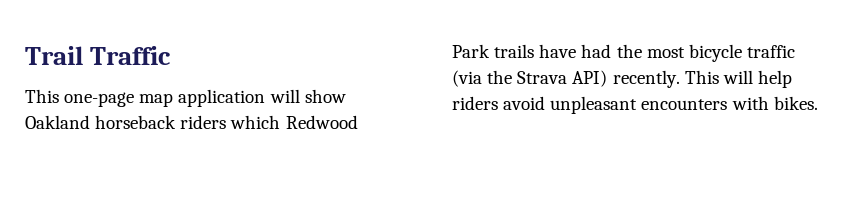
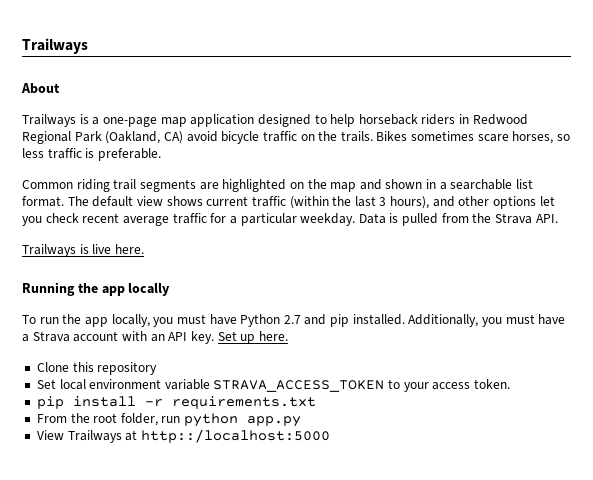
[25,46,172,65] [25,89,346,107] [25,115,358,129] [452,44,795,62] [452,70,792,88] [452,96,818,114] Trail Traffic // This one-page map application will show Oakland horseback riders which Redwood Park trails have had the most bicycle traffic (via the Strava API) recently. This will help riders avoid unpleasant encounters with bikes. -> [22,38,88,54] [21,83,60,94] [22,114,528,127] [22,131,571,144] [22,148,161,161] [22,179,534,192] [22,196,555,209] [22,213,558,226] [22,244,144,257] [22,282,171,296] [22,314,566,327] [22,331,288,344] [36,362,158,375] [36,379,511,392] [36,396,316,409] [36,413,302,427] [36,429,330,443] Trailways // About // Trailways is a one-page map application designed to help horseback riders in Redwood Regional Park (Oakland, CA) avoid bicycle traffic on the trails. Bikes sometimes scare horses, so less traffic is preferable. // Common riding trail segments are highlighted on the map and shown in a searchable list format. The default view shows current traffic (within the last 3 hours), and other options let you check recent average traffic for a particular weekday. Data is pulled from the Strava API. // Trailways is live here. // Running the app locally // To run the app locally, you must have Python 2.7 and pip installed. Additionally, you must have a Strava account with an API key. Set up here. // Clone this repository // Set local environment variable STRAVA_ACCESS_TOKEN to your access token. // pip install -r requirements.txt // From the root folder, run python app.py // View Trailways at http::/localhost:5000

